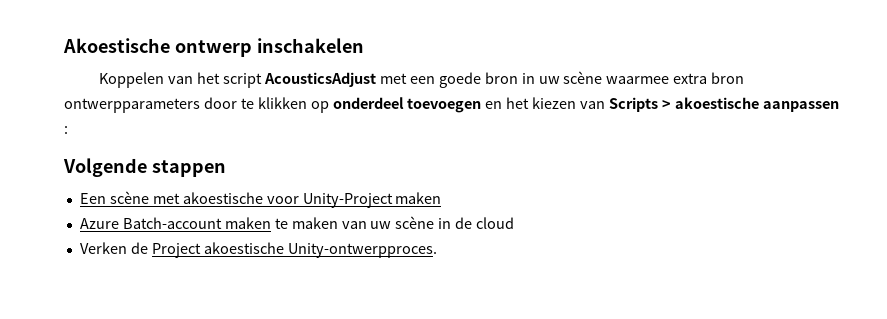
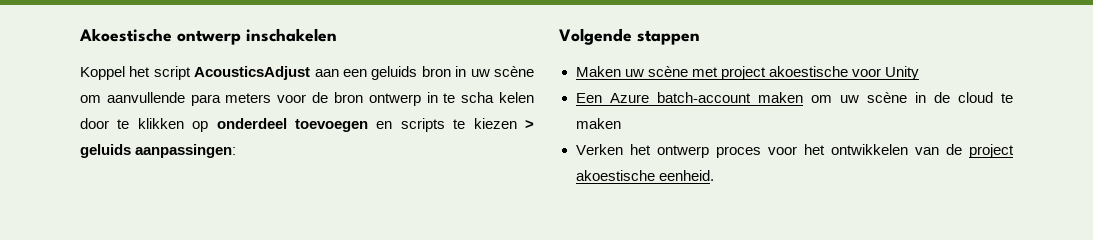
[99,72,194,88] Koppelen van -> [80,66,125,80] Koppel
[379,72,481,88] met een goede -> [314,66,418,80] aan een geluids
[606,72,745,84] [64,98,200,113] waarmee extra bron ontwerpparameters -> [80,92,534,106] om aanvullende para meters voor de bron ontwerp in te scha kelen
[506,97,839,112] [64,126,68,134] het kiezen van Scripts > akoestische aanpassen : -> [400,118,534,132] [80,144,237,158] scripts te kiezen > geluids aanpassingen:
[79,193,106,204] Een -> [575,66,644,77] Maken uw
(180, 198) none -> [720,66,766,80] project
[302,192,442,208] [79,217,367,229] Unity-Project maken // Azure Batch-account maken te maken van -> [884,66,919,80] [575,92,832,103] Unity // Een Azure batch-account maken om
(515, 223) none -> [1001,93,1014,103] [575,118,621,129] te maken
[130,242,437,258] de Project akoestische Unity-ontwerpproces. -> [629,144,1014,158] [575,170,714,181] het ontwerp proces voor het ontwikkelen van de project akoestische eenheid.

